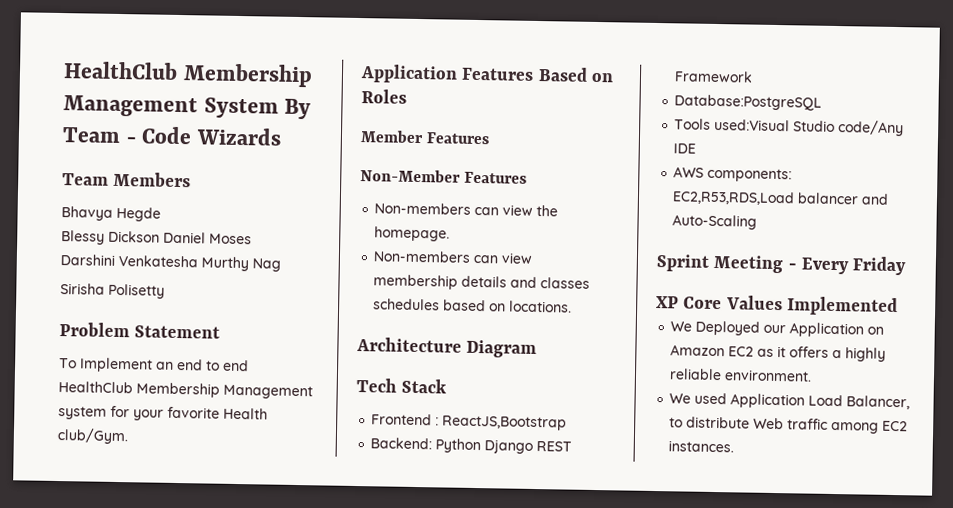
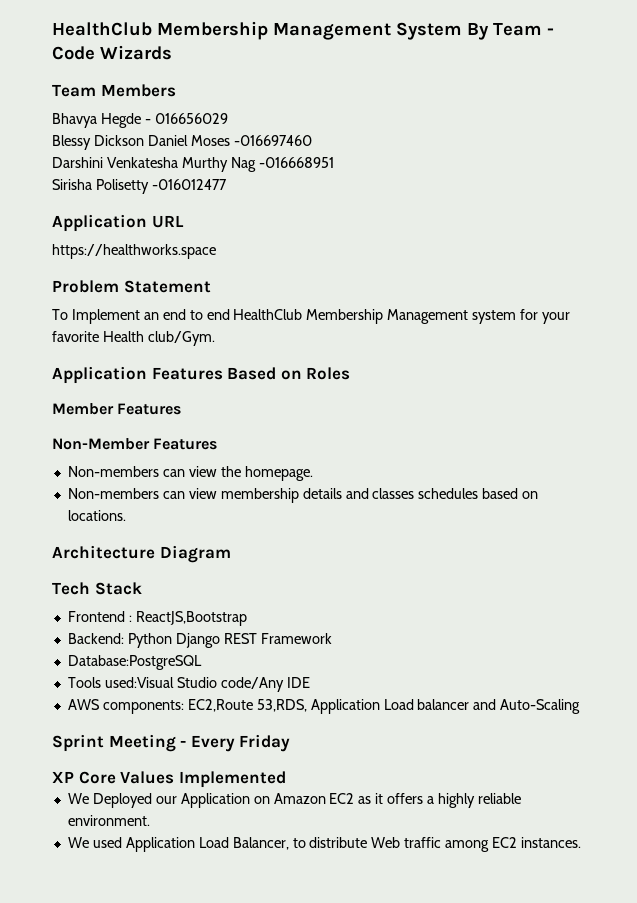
(161, 214) none -> [144,113,228,124] - 016656029
(252, 239) none -> [233,135,312,146] -016697460
(281, 265) none -> [258,157,334,168] -016668951
(165, 291) none -> [151,179,227,190] [52,214,184,232] [52,244,216,259] -016012477 // Application URL // https://healthworks.space
[672,190,796,206] EC2,R53,RDS,Load -> [187,699,414,714] EC2,Route 53,RDS, Application Load

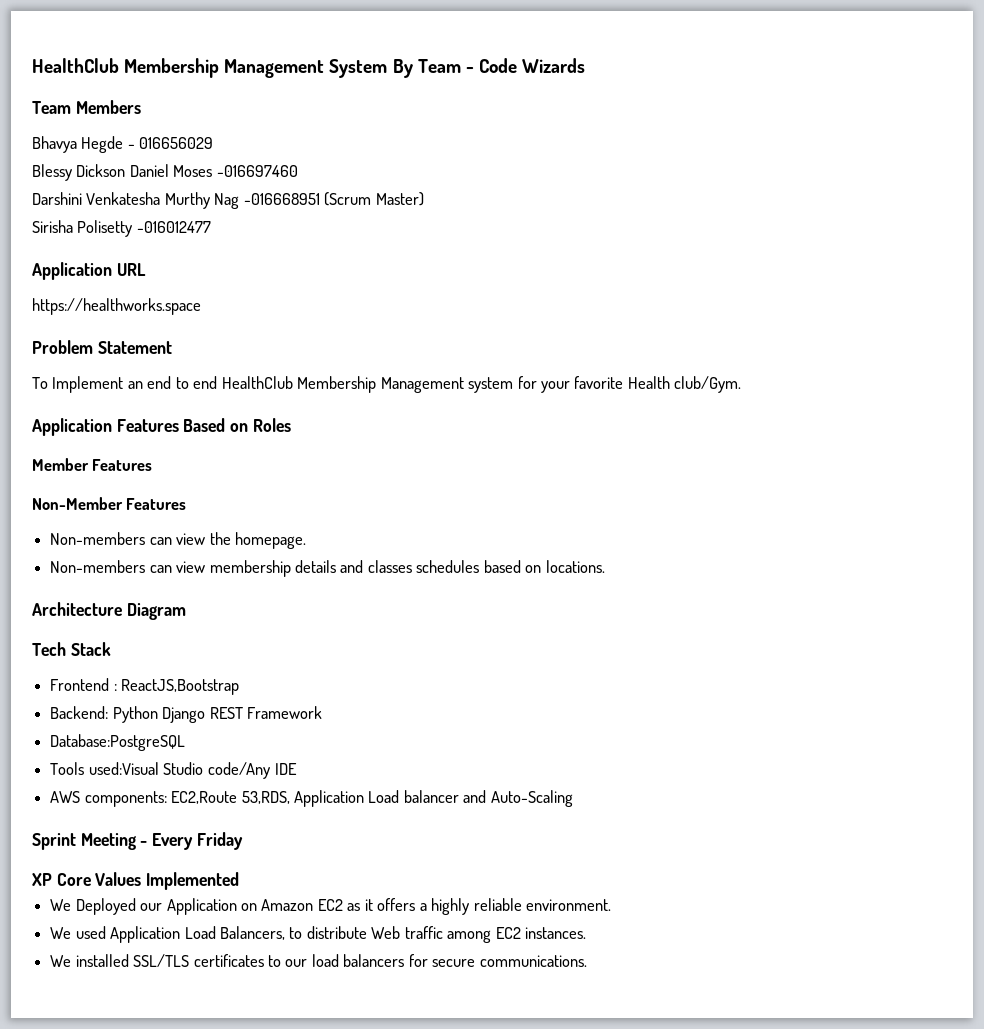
(334, 162) none -> [324,192,424,206] (Scrum Master)
[232,837,289,850] Balancer, -> [219,926,285,940] Balancers,
(582, 842) none -> [50,954,587,967] // We installed SSL/TLS certificates to our load balancers for secure communications.

